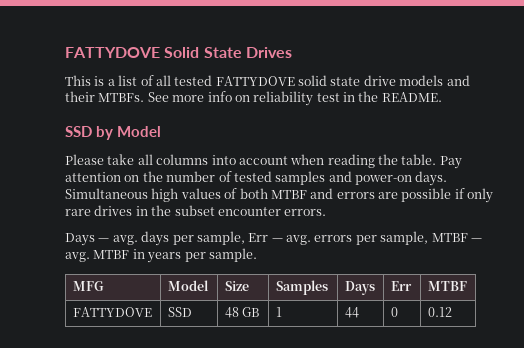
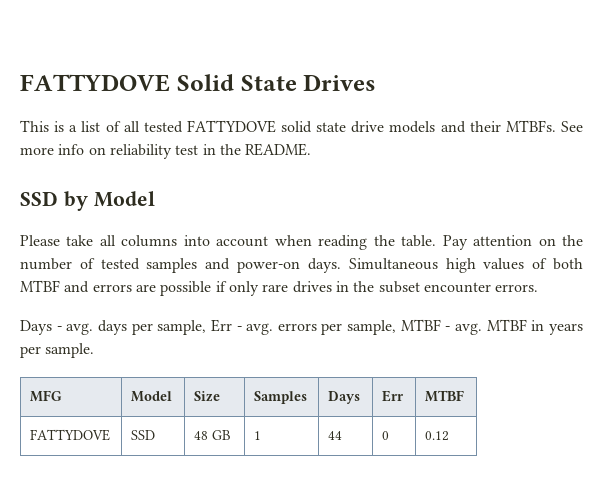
[98,238,110,242] — -> [56,326,62,331] -
[271,238,283,242] — -> [236,326,242,331] -
[470,238,482,242] — -> [445,326,451,331] -

